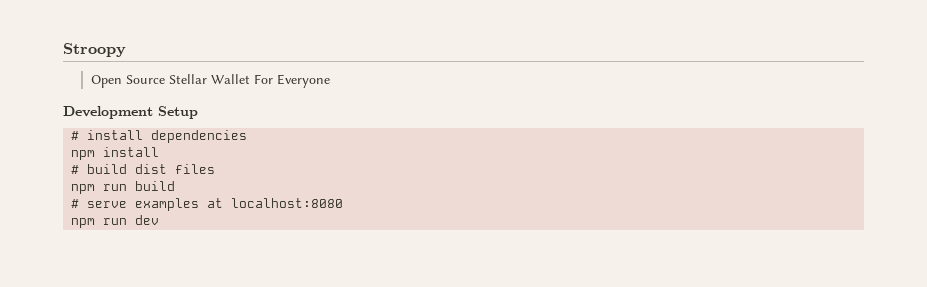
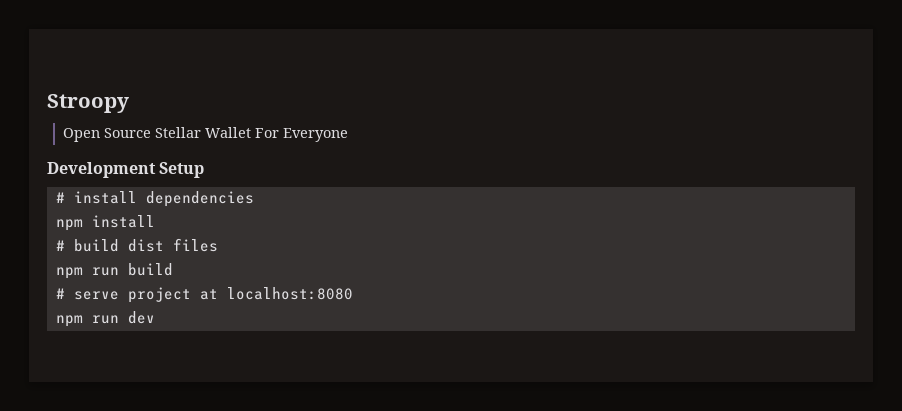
[135,198,200,211] examples -> [127,287,191,303] project

